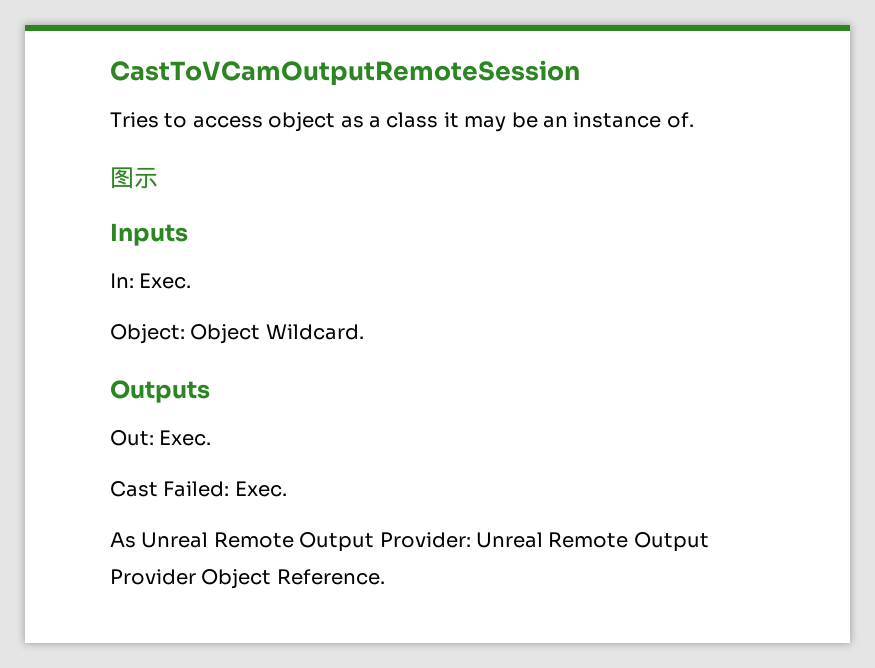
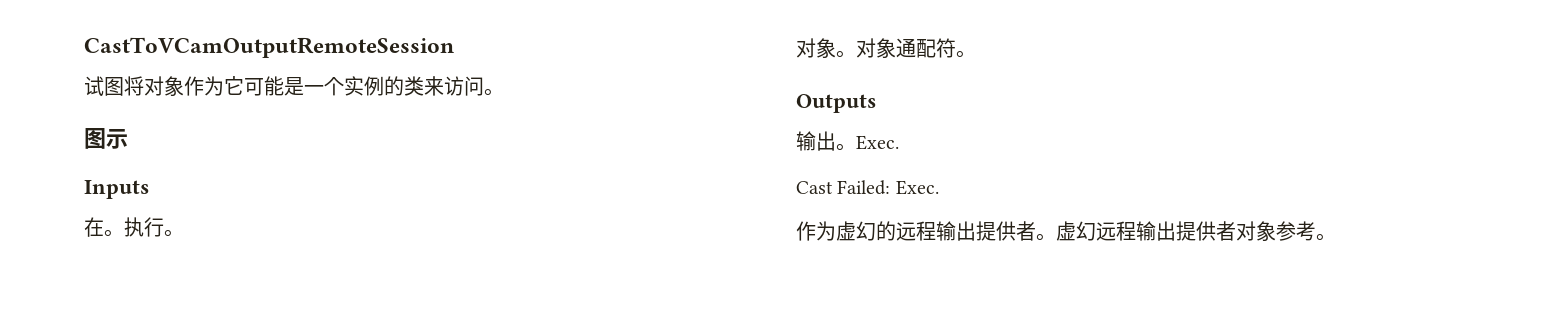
[110,112,694,132] [110,167,158,189] [110,223,188,246] [110,273,192,289] [110,324,364,344] Tries to access object as a class it may be an instance of. // 图示 // Inputs // In: Exec. // Object: Object Wildcard. -> [84,76,504,96] [84,128,128,149] [84,180,149,199] [84,217,184,237] [796,38,976,58] 试图将对象作为它可能是一个实例的类来访问。 // 图示 // Inputs // 在。执行。 // 对象。对象通配符。
[110,430,154,446] Out: -> [796,131,856,151] 输出。
[110,532,709,552] [110,569,385,589] As Unreal Remote Output Provider: Unreal Remote Output Provider Object Reference. -> [796,221,1336,241] 作为虚幻的远程输出提供者。虚幻远程输出提供者对象参考。

